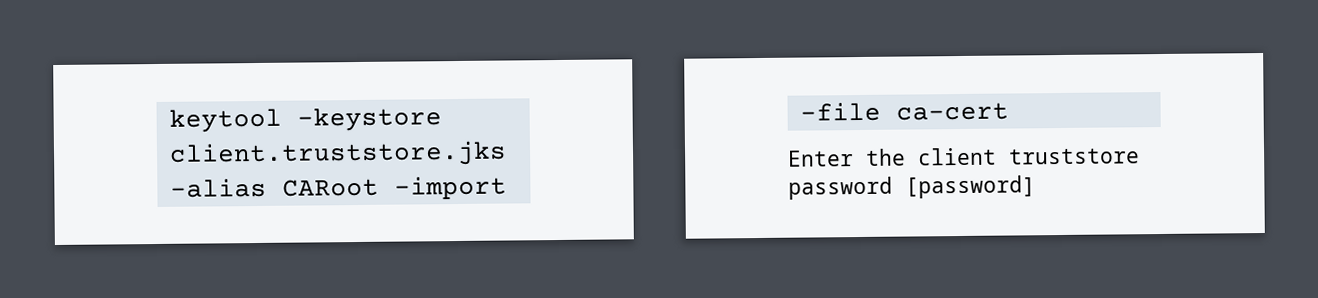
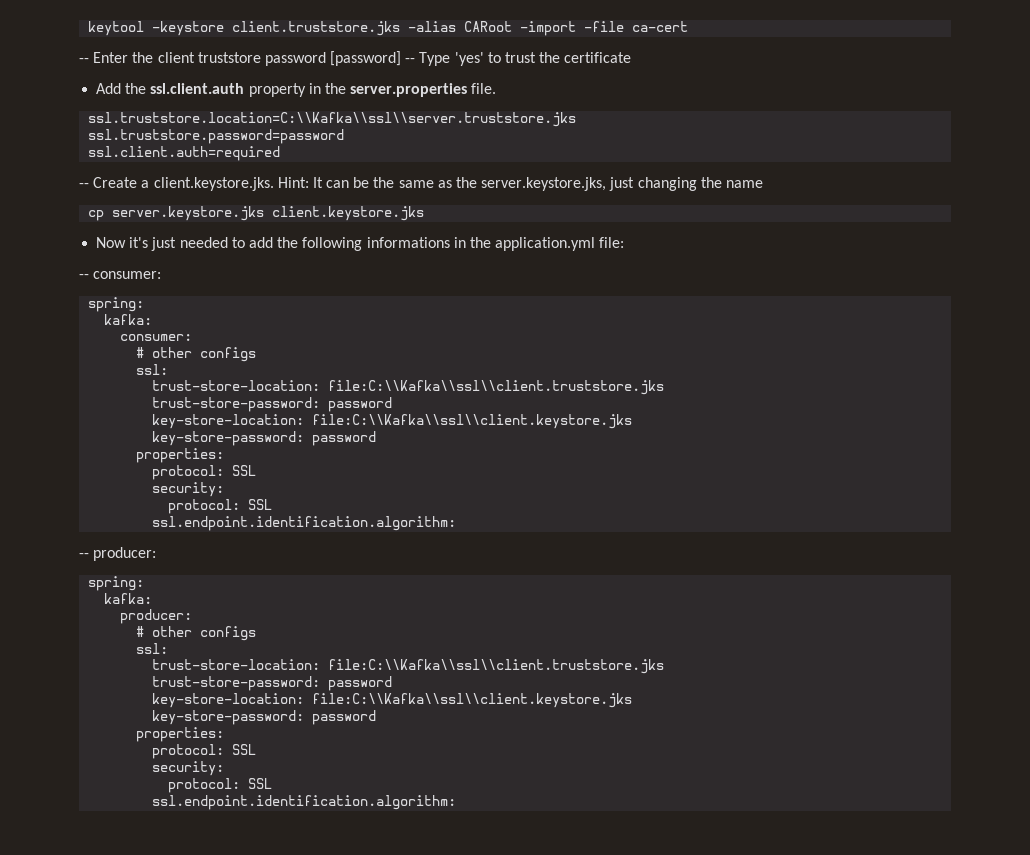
(1009, 111) none -> [79,58,89,63] --
(1036, 187) none -> [405,52,632,66] [96,83,497,97] [88,112,577,127] [88,129,345,144] [88,146,281,161] [79,177,763,191] [88,206,425,221] [96,237,625,251] [79,271,162,279] [88,297,145,312] [104,314,153,325] [120,334,193,341] [136,347,257,362] [136,364,169,375] [152,380,665,395] [152,397,393,412] [152,414,633,429] [152,431,377,446] [136,448,225,463] [152,465,257,480] [152,482,225,497] [168,499,273,514] [152,516,457,531] [79,547,157,561] [88,576,145,591] [104,593,153,604] [120,609,193,624] [136,626,257,641] [136,643,169,654] [152,659,665,674] [152,676,393,691] [152,693,633,708] [152,710,377,725] [136,727,225,742] [152,744,257,759] [152,761,225,776] [168,778,273,793] [152,795,457,810] -- Type 'yes' to trust the certificate // Add the ssl.client.auth property in the server.properties file. // ssl.truststore.location=C:\\Kafka\\ssl\\server.truststore.jks // ssl.truststore.password=password // ssl.client.auth=required // -- Create a client.keystore.jks. Hint: It can be the same as the server.keystore.jks, just changing the name // cp server.keystore.jks client.keystore.jks // Now it's just needed to add the following informations in the application.yml file: // -- consumer: // spring: // kafka: // consumer: // # other configs // ssl: // trust-store-location: file:C:\\Kafka\\ssl\\client.truststore.jks // trust-store-password: password // key-store-location: file:C:\\Kafka\\ssl\\client.keystore.jks // key-store-password: password // properties: // protocol: SSL // security: // protocol: SSL // ssl.endpoint.identification.algorithm: // -- producer: // spring: // kafka: // producer: // # other configs // ssl: // trust-store-location: file:C:\\Kafka\\ssl\\client.truststore.jks // trust-store-password: password // key-store-location: file:C:\\Kafka\\ssl\\client.keystore.jks // key-store-password: password // properties: // protocol: SSL // security: // protocol: SSL // ssl.endpoint.identification.algorithm:

